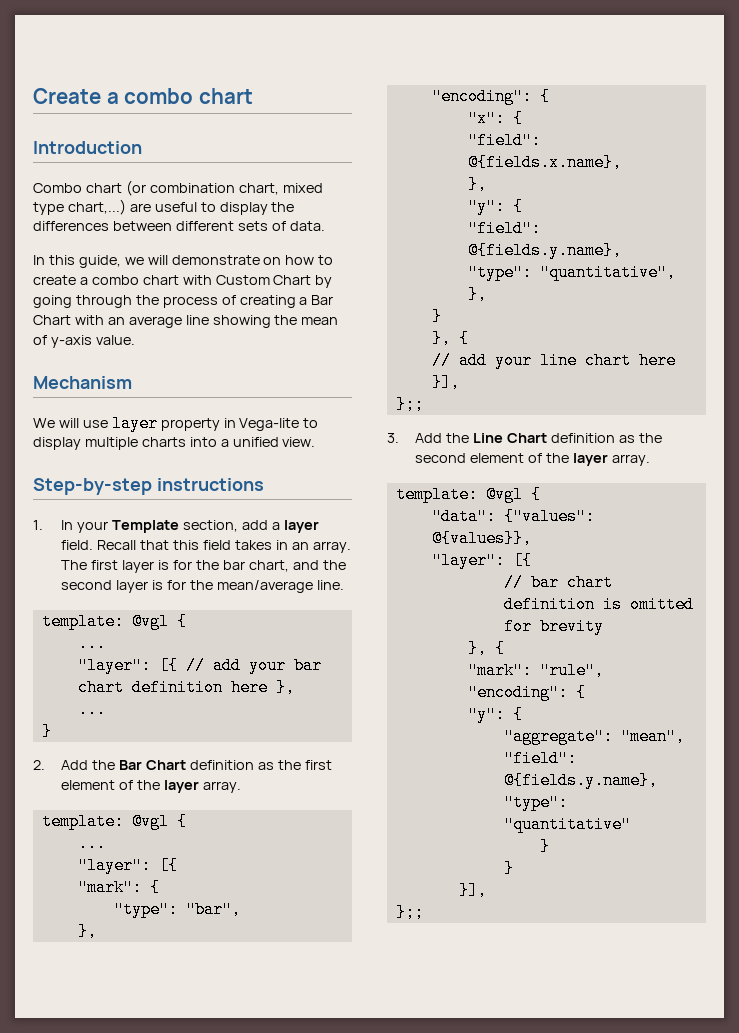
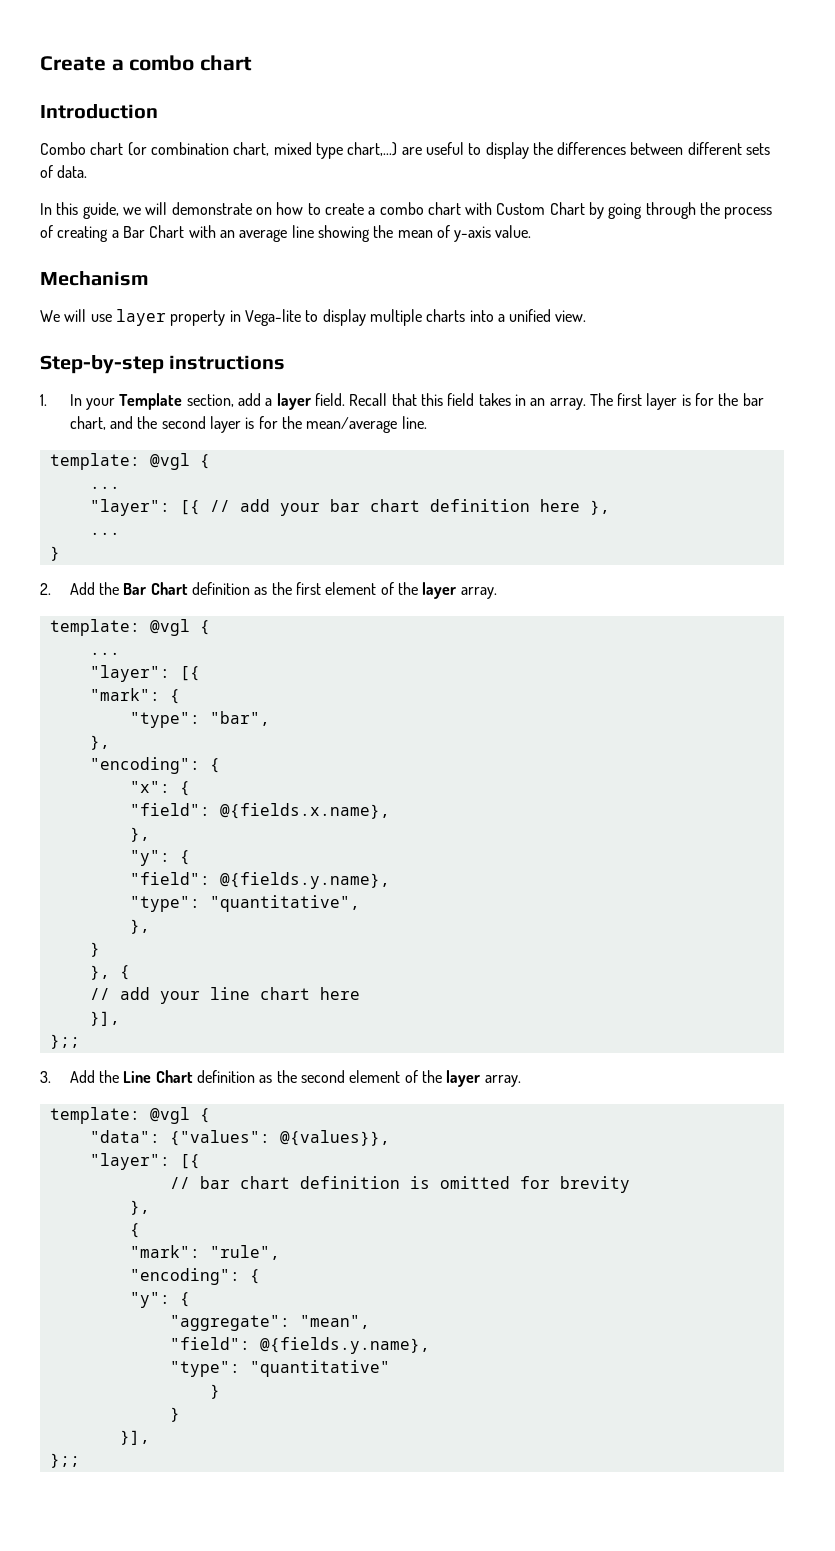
(487, 648) none -> (150, 1207) //

